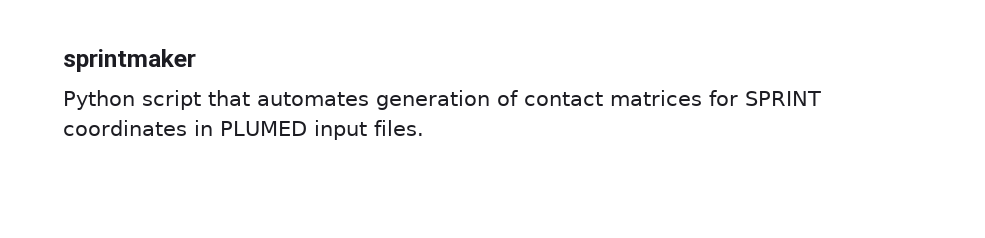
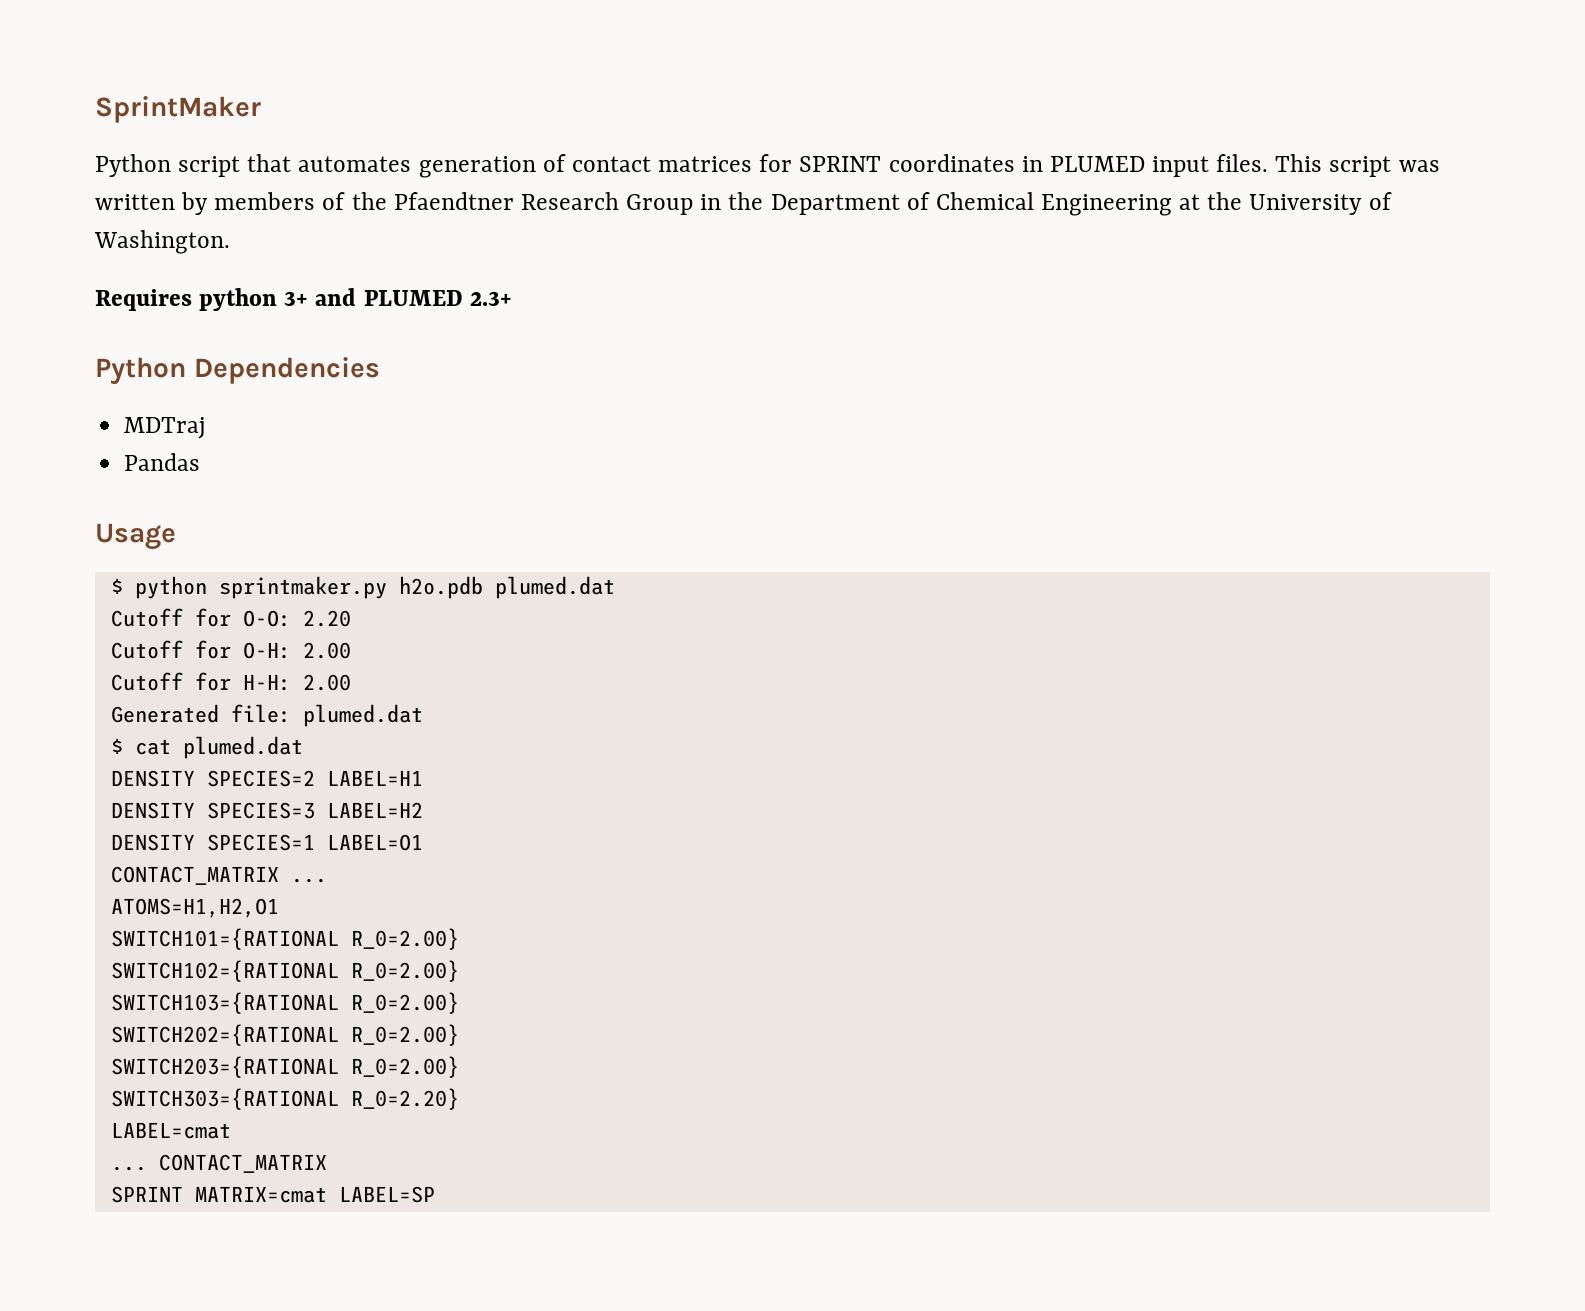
[63,49,196,72] sprintmaker -> [95,96,261,123] SprintMaker
(424, 128) none -> [1275,154,1440,177] [95,192,1392,216] [94,230,230,254] [95,288,512,311] [95,357,380,385] [124,417,207,439] [124,453,201,471] [95,523,176,550] [110,576,615,599] [110,608,351,627] [110,640,351,659] [110,672,351,691] [110,704,423,727] [110,736,303,759] [110,770,423,787] [110,802,423,819] [110,834,423,851] [110,866,327,885] [110,898,279,918] [110,928,459,950] [110,960,459,982] [110,992,459,1014] [110,1024,459,1046] [110,1056,459,1078] [110,1088,459,1110] [110,1122,231,1139] [110,1154,327,1173] [110,1186,435,1203] This script was written by members of the Pfaendtner Research Group in the Department of Chemical Engineering at the University of Washington. // Requires python 3+ and PLUMED 2.3+ // Python Dependencies // MDTraj // Pandas // Usage // $ python sprintmaker.py h2o.pdb plumed.dat // Cutoff for O-O: 2.20 // Cutoff for O-H: 2.00 // Cutoff for H-H: 2.00 // Generated file: plumed.dat // $ cat plumed.dat // DENSITY SPECIES=2 LABEL=H1 // DENSITY SPECIES=3 LABEL=H2 // DENSITY SPECIES=1 LABEL=O1 // CONTACT_MATRIX ... // ATOMS=H1,H2,O1 // SWITCH101={RATIONAL R_0=2.00} // SWITCH102={RATIONAL R_0=2.00} // SWITCH103={RATIONAL R_0=2.00} // SWITCH202={RATIONAL R_0=2.00} // SWITCH203={RATIONAL R_0=2.00} // SWITCH303={RATIONAL R_0=2.20} // LABEL=cmat // ... CONTACT_MATRIX // SPRINT MATRIX=cmat LABEL=SP

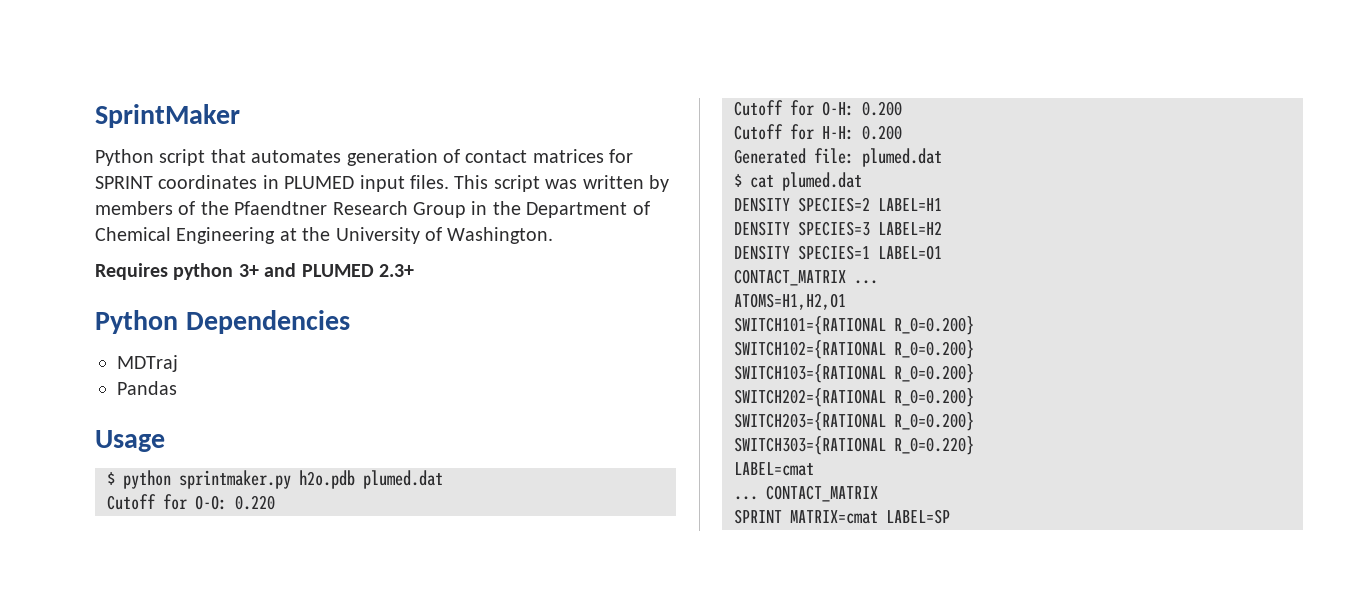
[302,610,351,627] 2.20 -> [235,495,275,510] 0.220
[302,642,351,659] 2.00 -> [862,101,902,116] 0.200
[302,674,351,691] 2.00 -> [862,125,902,140] 0.200
[350,928,459,950] R_0=2.00} -> [894,316,974,335] R_0=0.200}
[350,960,459,982] R_0=2.00} -> [894,340,974,359] R_0=0.200}
[350,992,459,1014] R_0=2.00} -> [894,364,974,383] R_0=0.200}
[350,1024,459,1046] R_0=2.00} -> [894,388,974,407] R_0=0.200}
[350,1056,459,1078] R_0=2.00} -> [894,412,974,431] R_0=0.200}
[350,1088,459,1110] R_0=2.20} -> [894,436,974,455] R_0=0.220}

